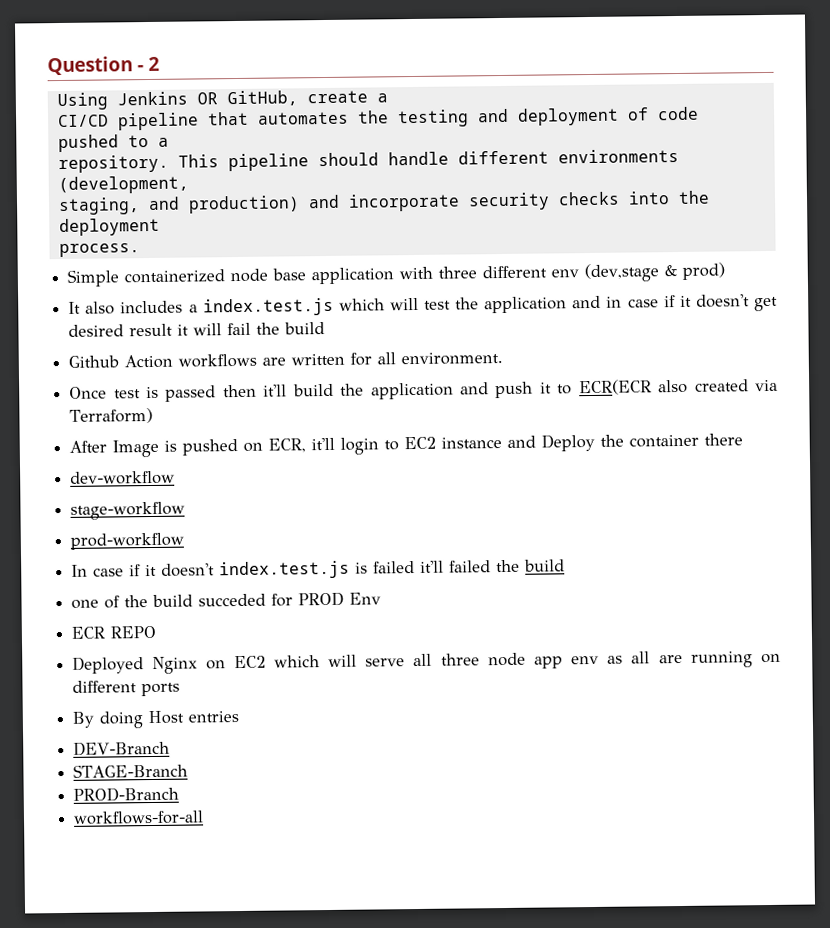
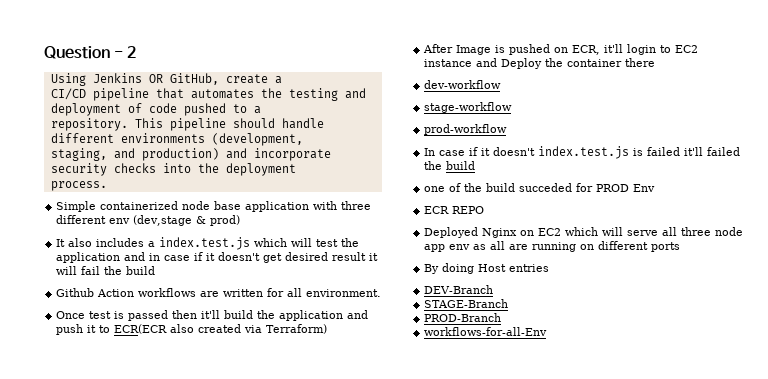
[73,810,205,825] workflows-for-all -> [424,327,548,336] workflows-for-all-Env

